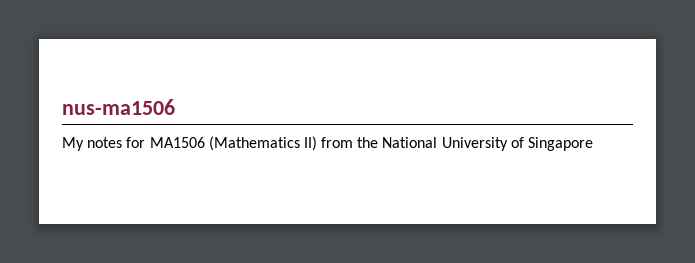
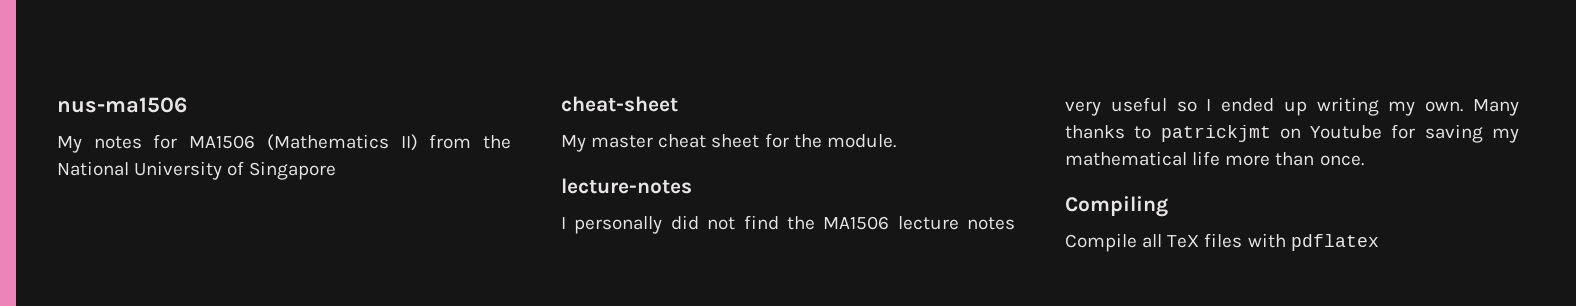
(594, 144) none -> [561,96,678,112] [561,133,896,152] [561,178,692,194] [561,215,1015,234] [1065,97,1519,116] [1065,124,1519,143] [1065,151,1364,166] [1065,196,1168,217] [1065,233,1379,252] // cheat-sheet // My master cheat sheet for the module. // lecture-notes // I personally did not find the MA1506 lecture notes very useful so I ended up writing my own. Many thanks to patrickjmt on Youtube for saving my mathematical life more than once. // Compiling // Compile all TeX files with pdflatex

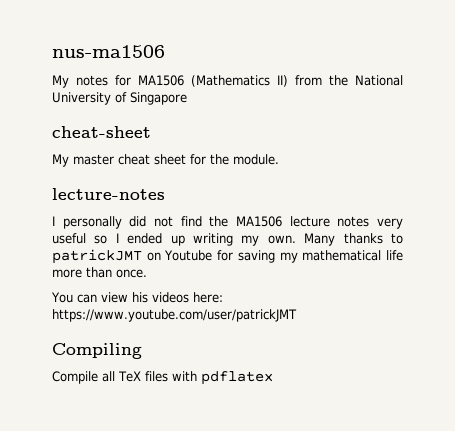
[1160,125,1271,142] patrickjmt -> [52,249,142,264] patrickJMT
(1364, 160) none -> [51,292,223,303] [52,309,297,322] // You can view his videos here: https://www.youtube.com/user/patrickJMT

